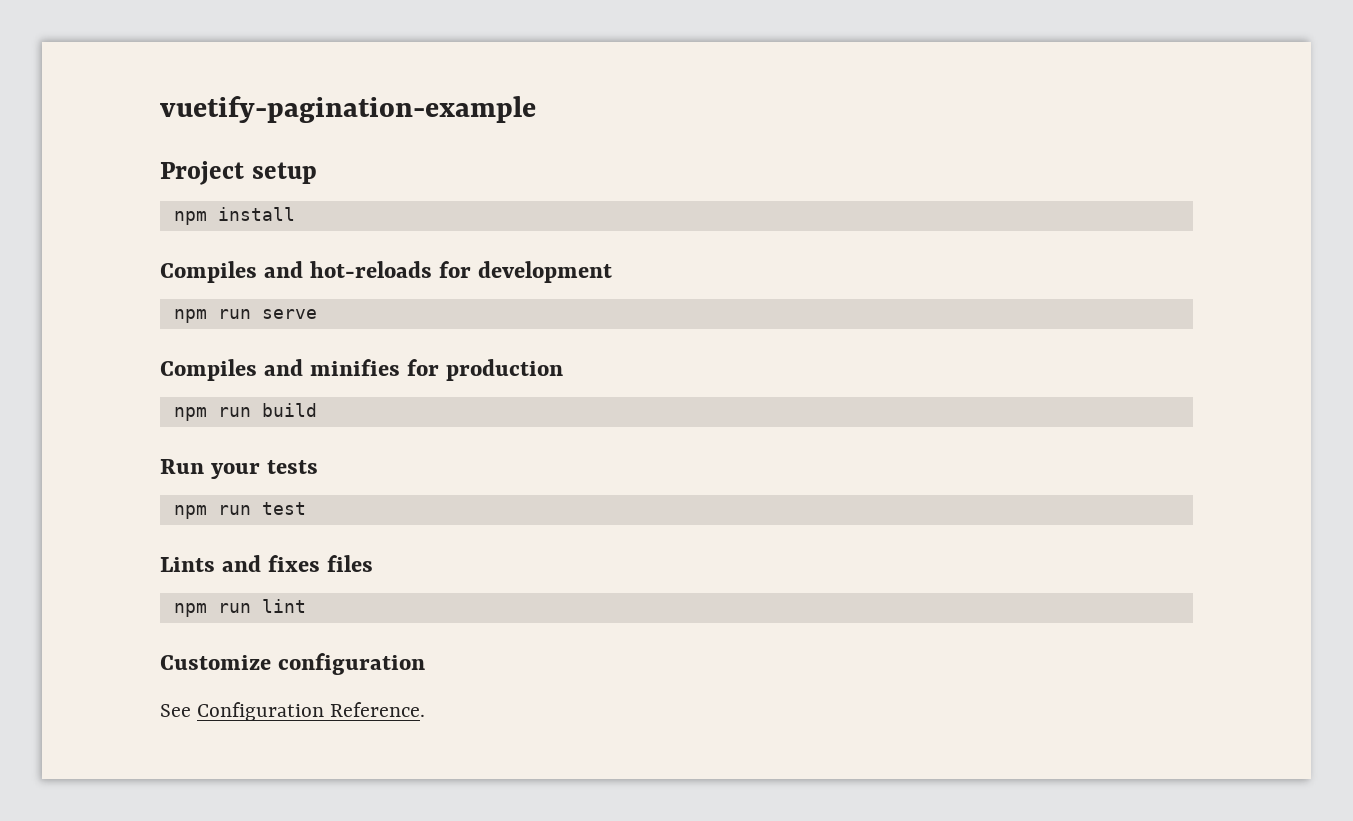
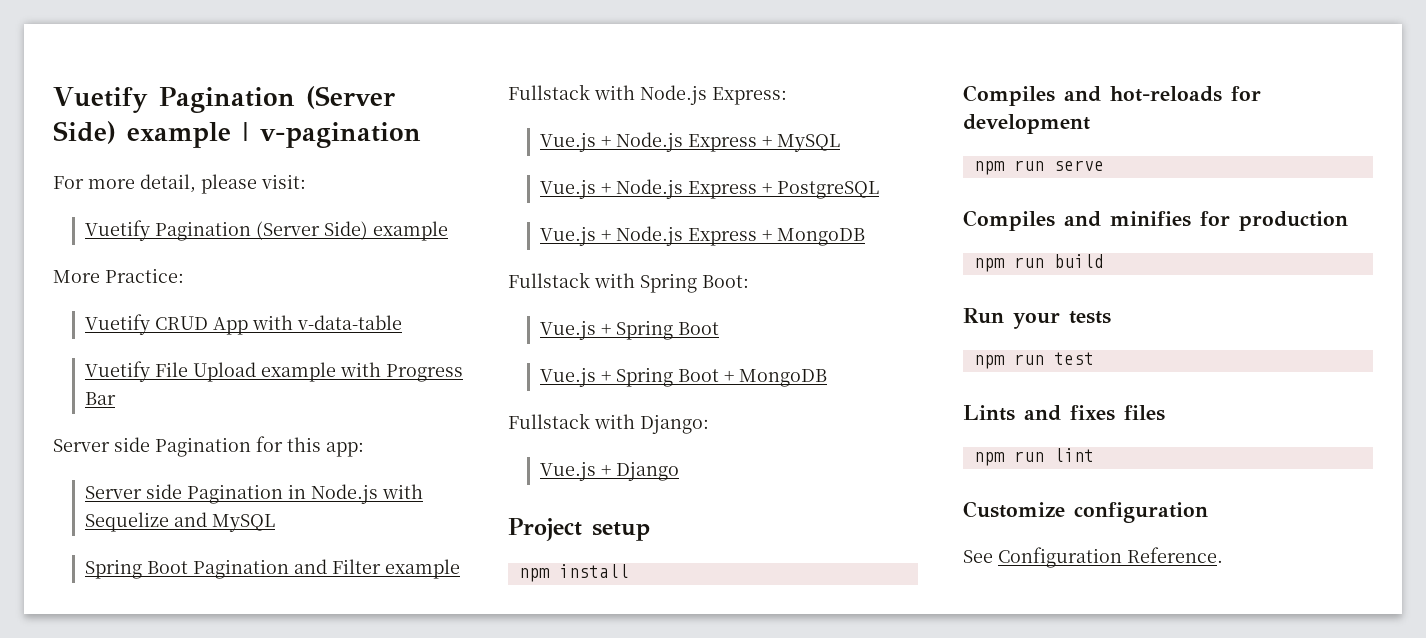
[160,96,536,123] vuetify-pagination-example -> [53,86,395,113] [53,121,421,148] [53,174,306,194] [84,220,448,241] [53,268,184,283] [84,314,402,335] [84,361,463,382] [84,392,116,405] [53,436,364,457] [84,484,423,504] [84,512,275,532] [84,559,460,579] [508,84,787,105] [539,132,840,152] [539,179,879,199] [539,226,865,246] [508,272,749,293] [539,320,719,340] [539,367,827,387] [508,413,709,434] [539,461,679,481] Vuetify Pagination (Server Side) example | v-pagination // For more detail, please visit: // Vuetify Pagination (Server Side) example // More Practice: // Vuetify CRUD App with v-data-table // Vuetify File Upload example with Progress Bar // Server side Pagination for this app: // Server side Pagination in Node.js with Sequelize and MySQL // Spring Boot Pagination and Filter example // Fullstack with Node.js Express: // Vue.js + Node.js Express + MySQL // Vue.js + Node.js Express + PostgreSQL // Vue.js + Node.js Express + MongoDB // Fullstack with Spring Boot: // Vue.js + Spring Boot // Vue.js + Spring Boot + MongoDB // Fullstack with Django: // Vue.js + Django

